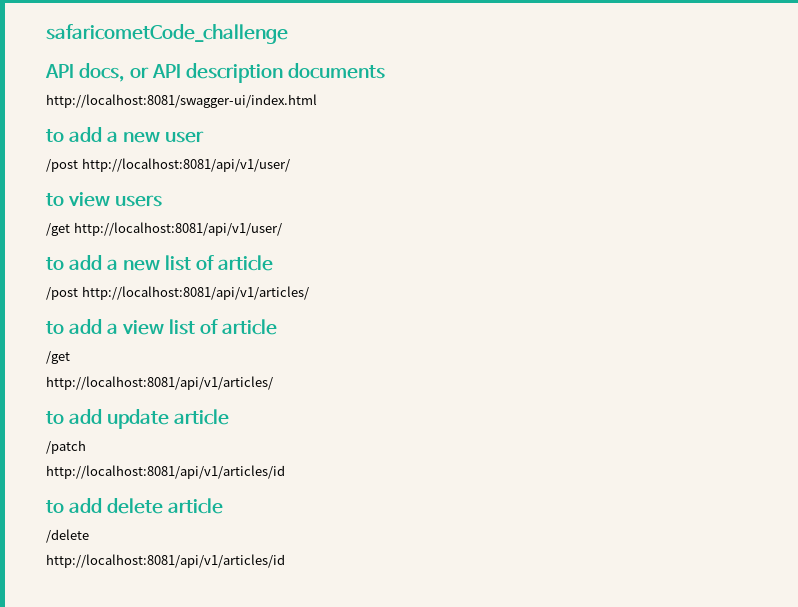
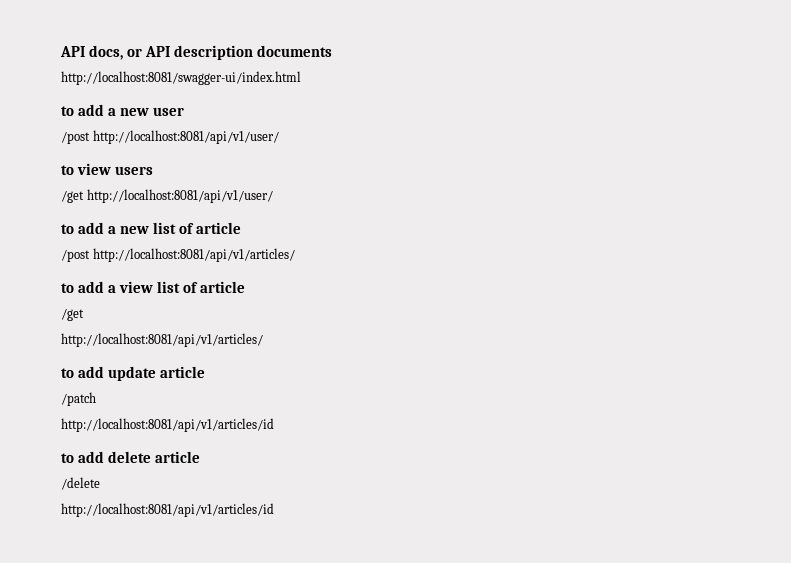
[46,24,288,44] safaricometCode_challenge // -> (60, 51) none

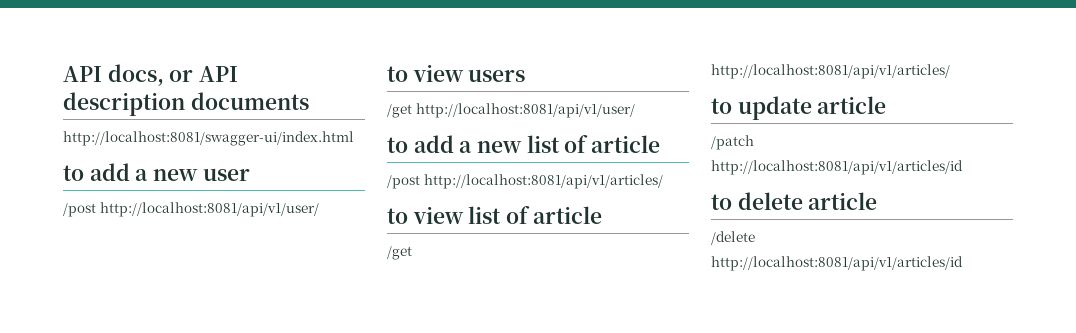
[78,281,117,293] add a -> (408, 216) none
[78,366,105,378] add -> (732, 106) none
[78,451,105,463] add -> (732, 202) none

